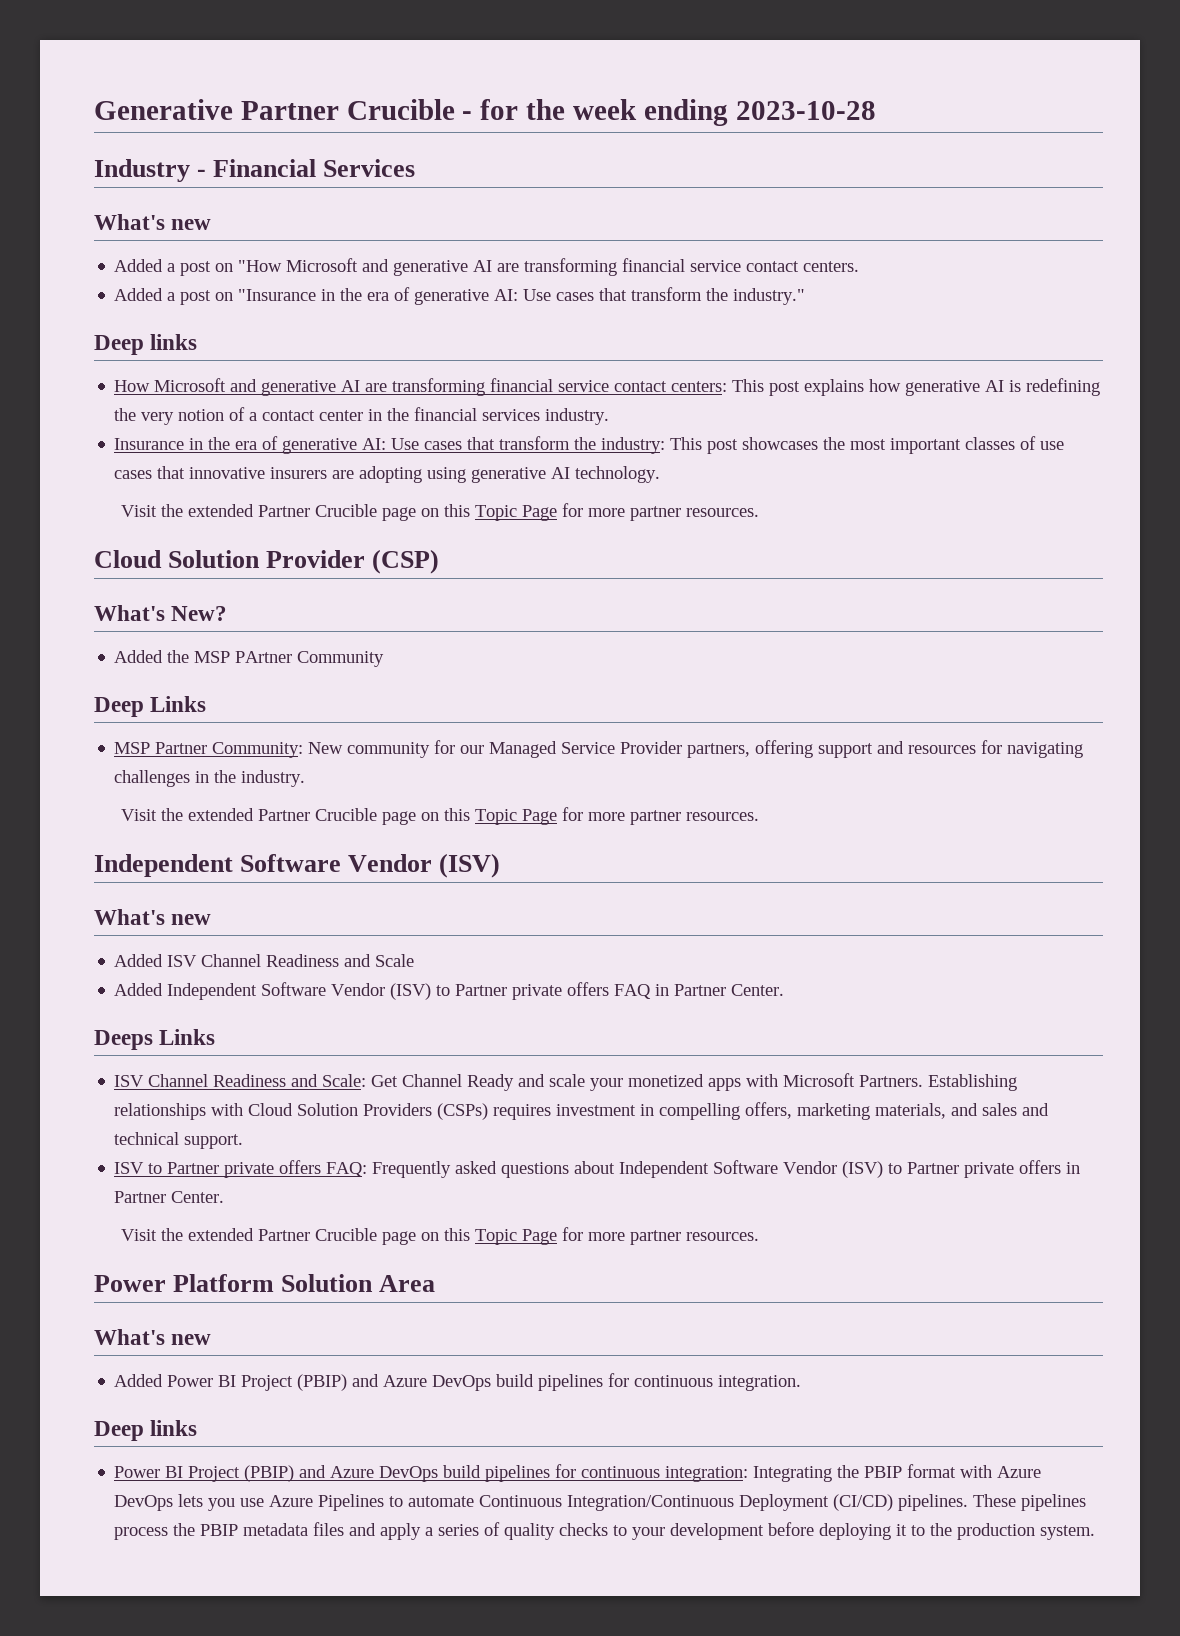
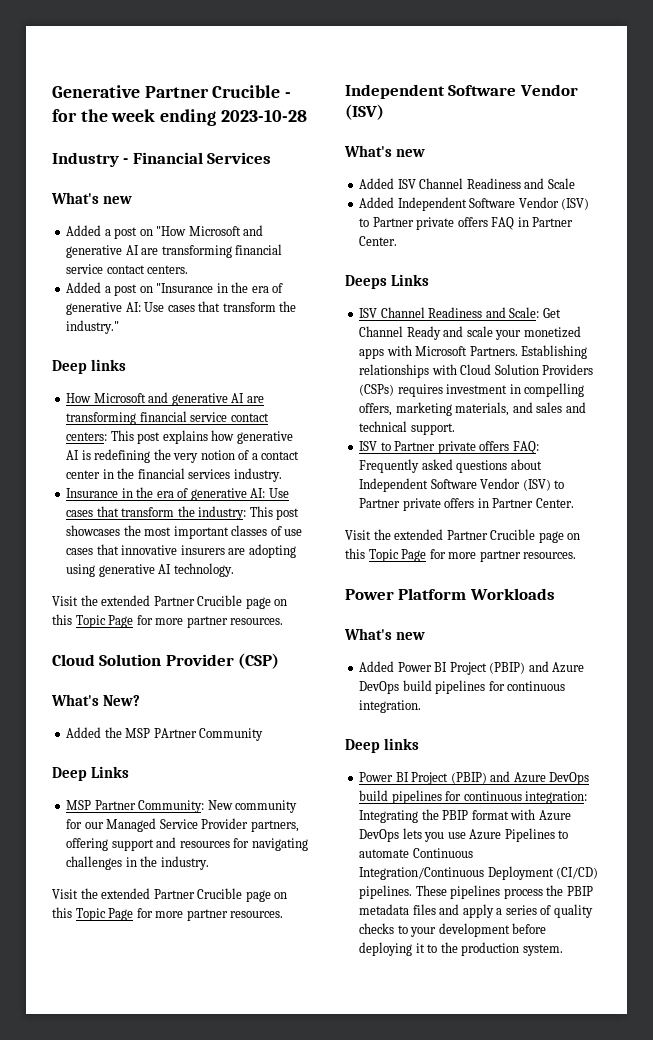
[281,1274,436,1292] Solution Area -> [469,588,555,600] Workloads

